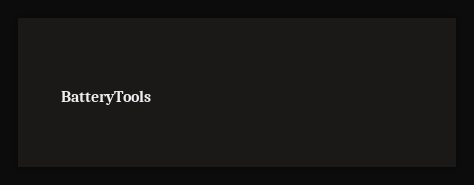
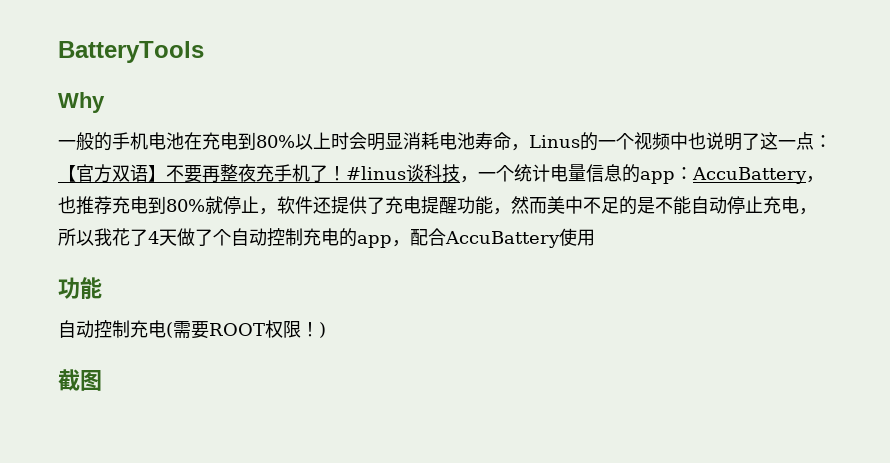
(151, 97) none -> [58,92,105,113] [58,132,832,151] [58,164,824,184] [58,196,817,215] [58,228,595,248] [58,277,102,299] [58,320,326,339] [58,369,102,391] // Why // 一般的手机电池在充电到80%以上时会明显消耗电池寿命，Linus的一个视频中也说明了这一点：【官方双语】不要再整夜充手机了！#linus谈科技，一个统计电量信息的app：AccuBattery，也推荐充电到80%就停止，软件还提供了充电提醒功能，然而美中不足的是不能自动停止充电，所以我花了4天做了个自动控制充电的app，配合AccuBattery使用 // 功能 // 自动控制充电(需要ROOT权限！) // 截图

